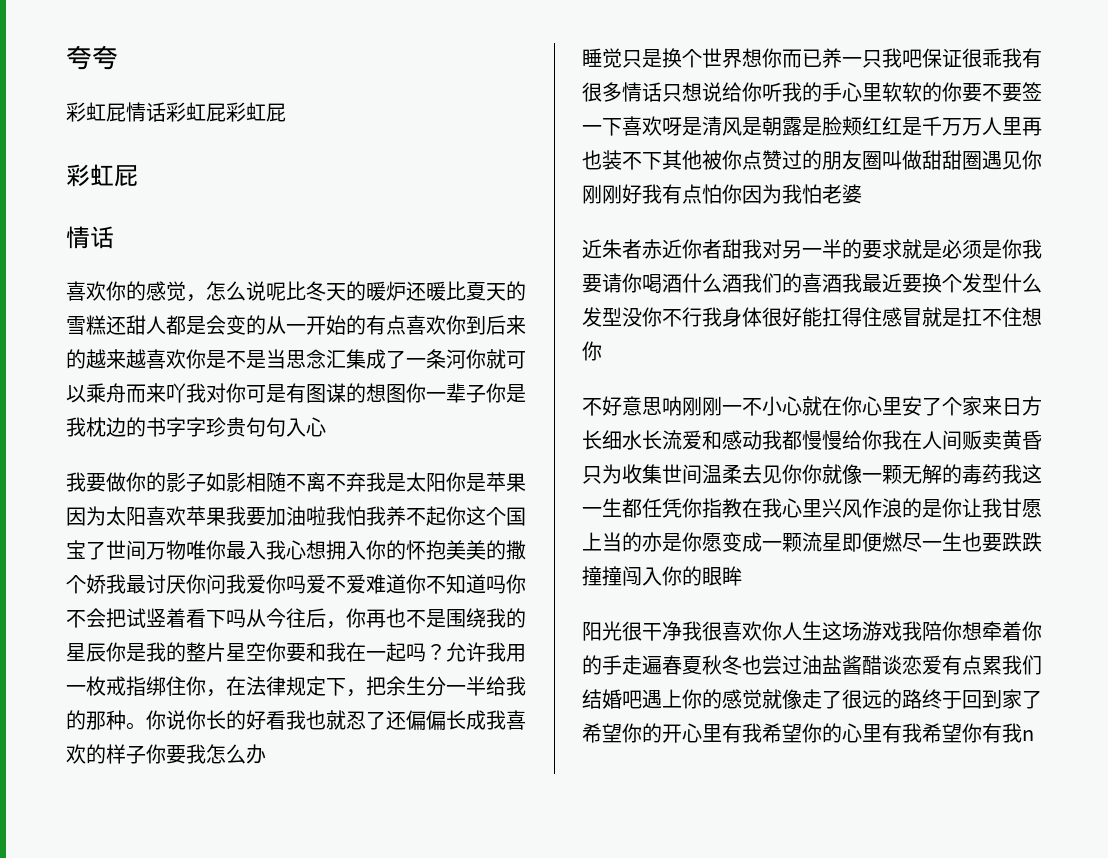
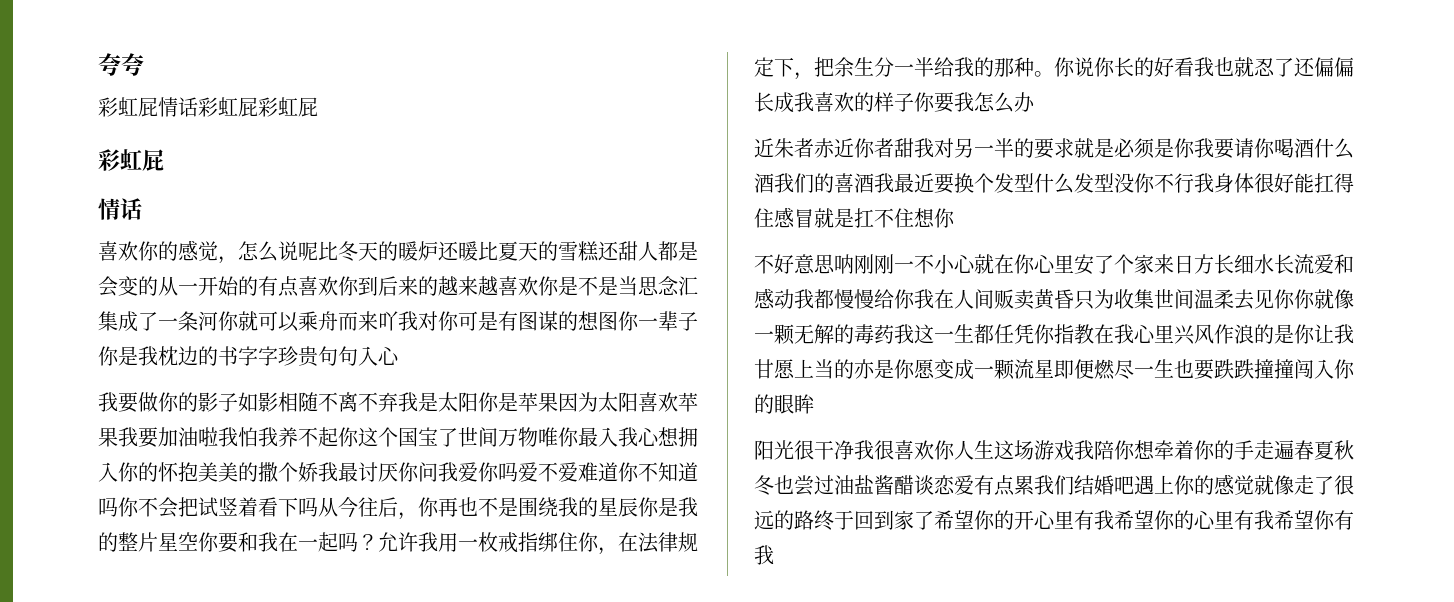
[582,48,1042,68] [582,82,1042,102] [582,116,1042,136] [582,150,1042,170] [582,184,862,204] // 睡觉只是换个世界想你而已养一只我吧保证很乖我有很多情话只想说给你听我的手心里软软的你要不要签一下喜欢呀是清风是朝露是脸颊红红是千万万人里再也装不下其他被你点赞过的朋友圈叫做甜甜圈遇见你刚刚好我有点怕你因为我怕老婆 -> (1035, 102) none
[1022,730,1034,741] n -> (774, 555) none

